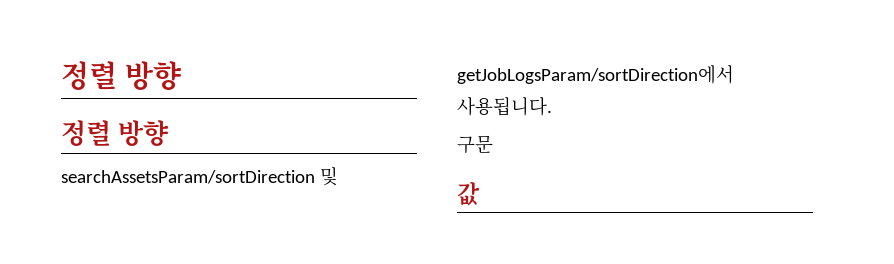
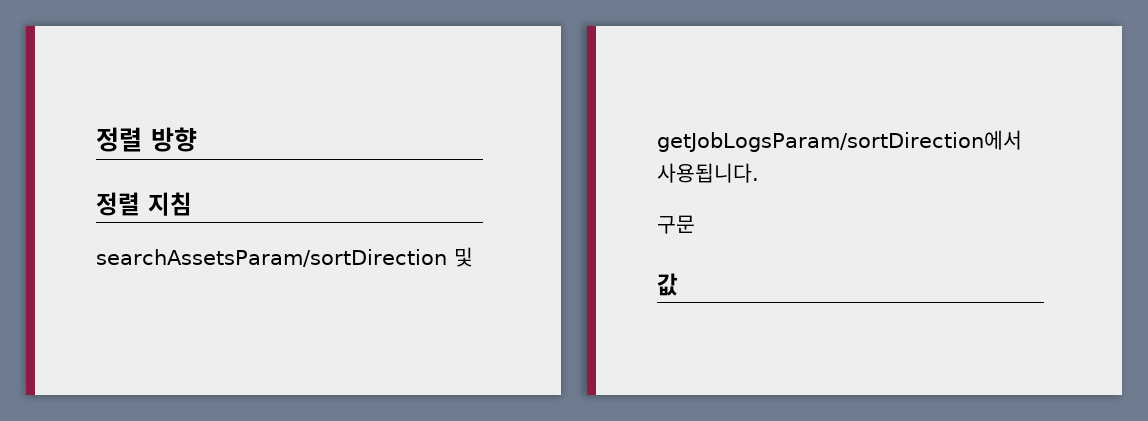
[118,120,170,146] 방향 -> [148,192,192,216] 지침

